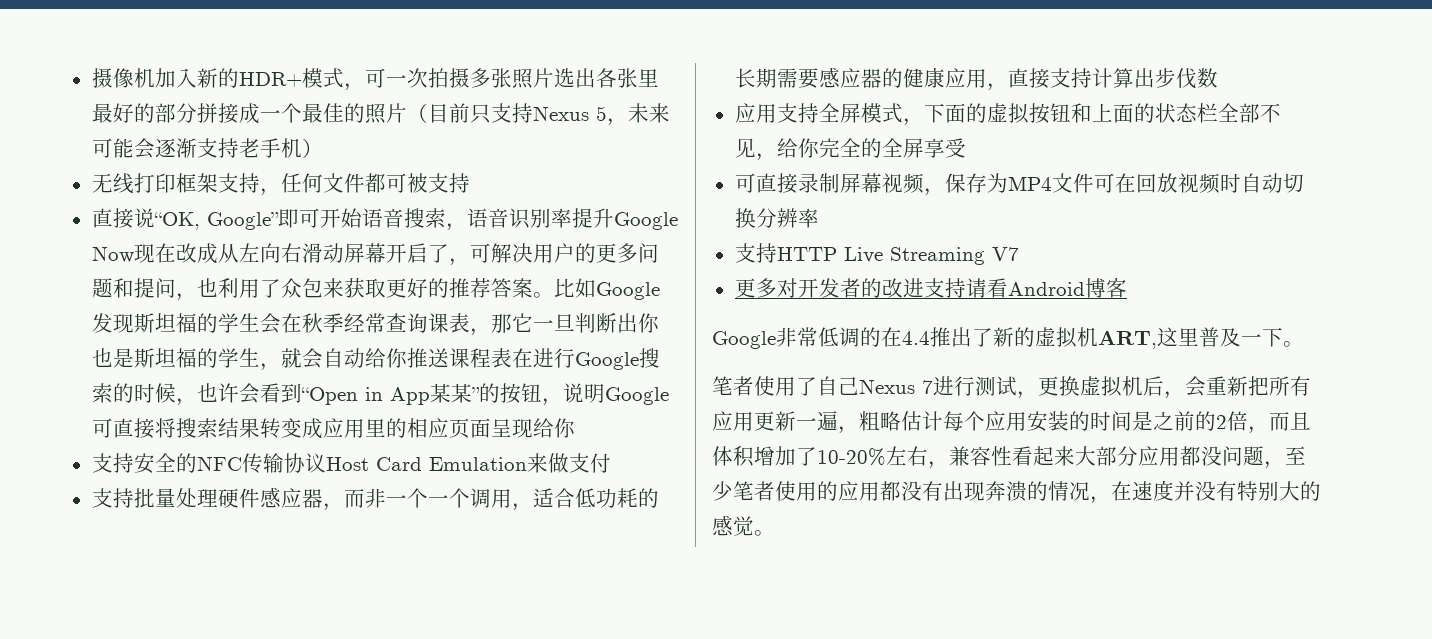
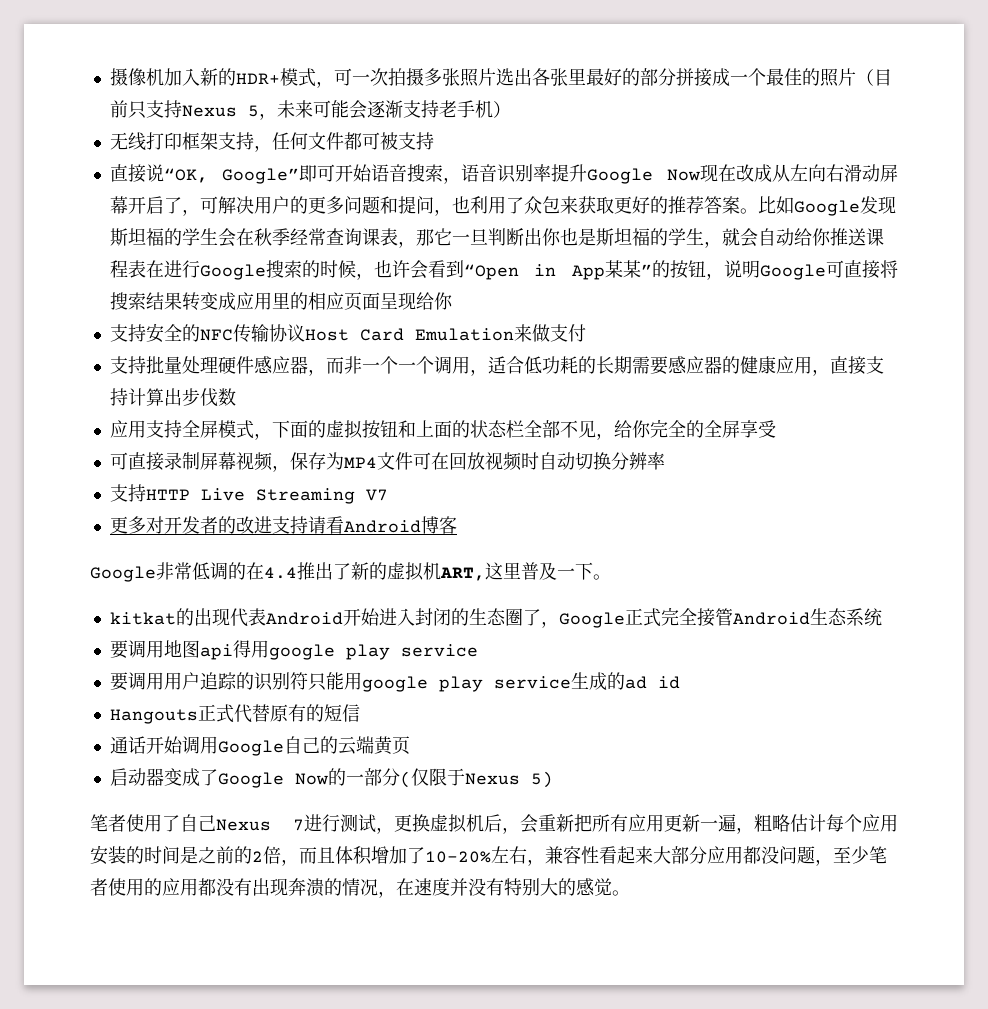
(1304, 344) none -> [109,607,882,628] [109,640,478,660] [109,672,680,692] [109,704,360,724] [109,736,410,756] [109,768,553,788] // kitkat的出现代表Android开始进入封闭的生态圈了，Google正式完全接管Android生态系统 // 要调用地图api得用google play service // 要调用用户追踪的识别符只能用google play service生成的ad id // Hangouts正式代替原有的短信 // 通话开始调用Google自己的云端黄页 // 启动器变成了Google Now的一部分(仅限于Nexus 5)

